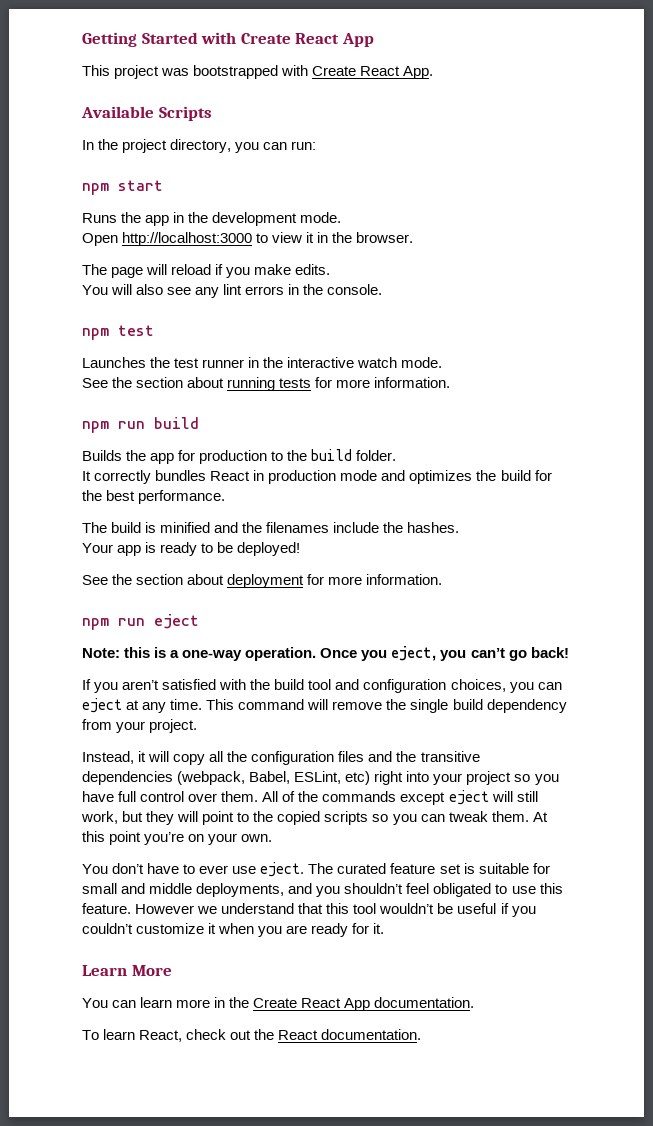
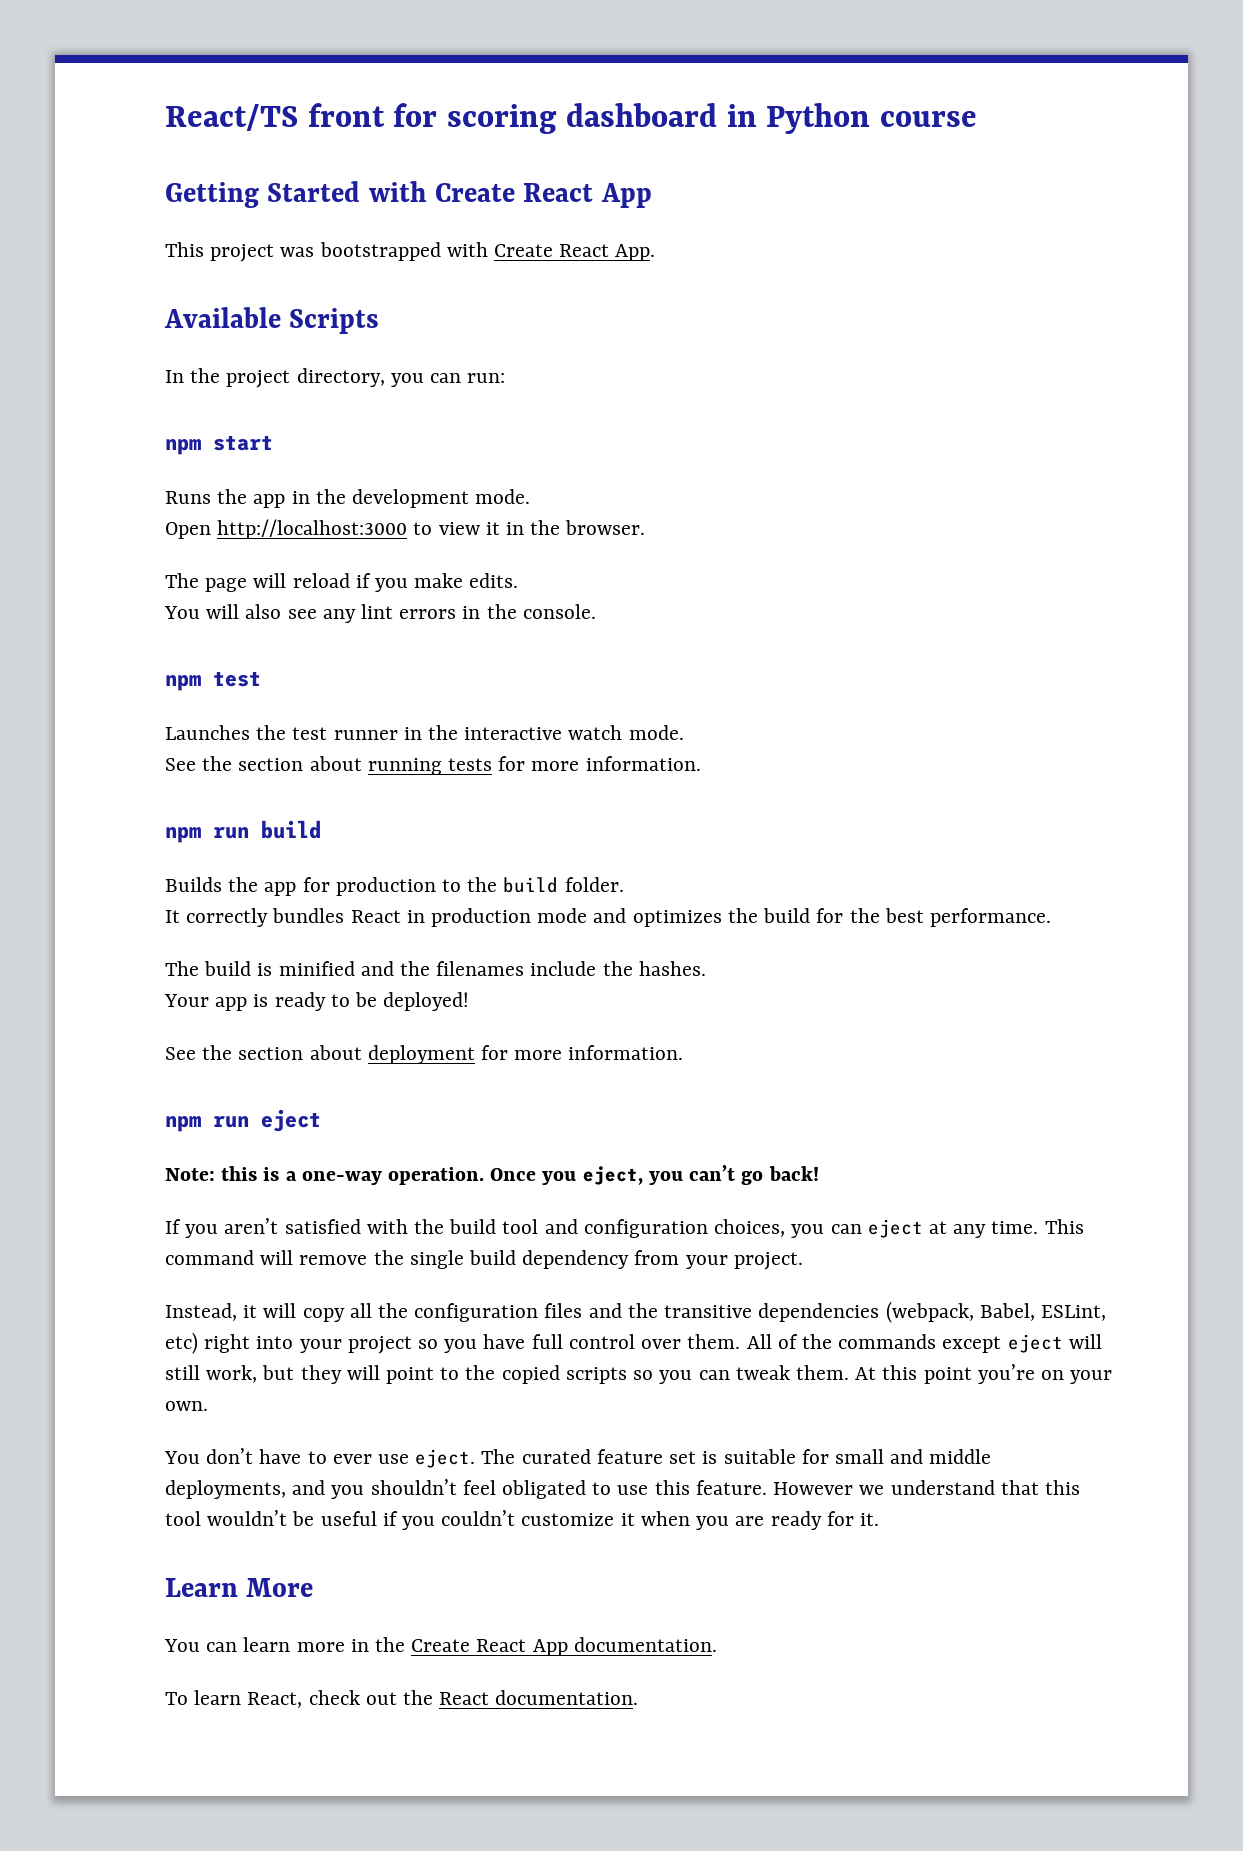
(82, 39) none -> [165,103,978,134] React/TS front for scoring dashboard in Python course //

